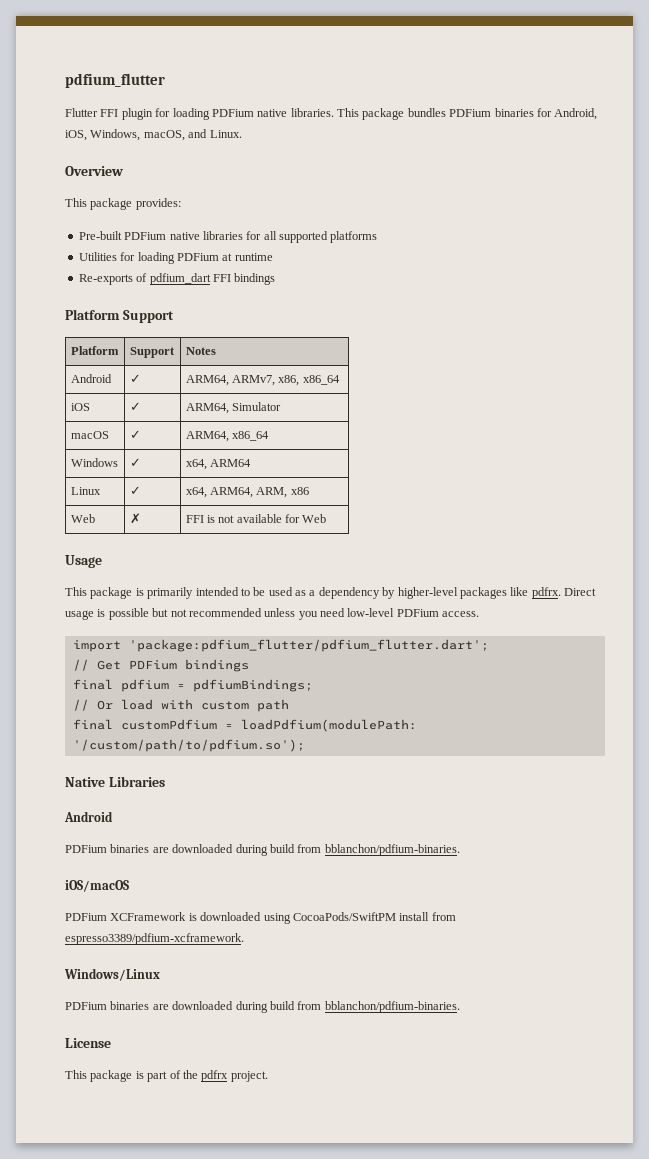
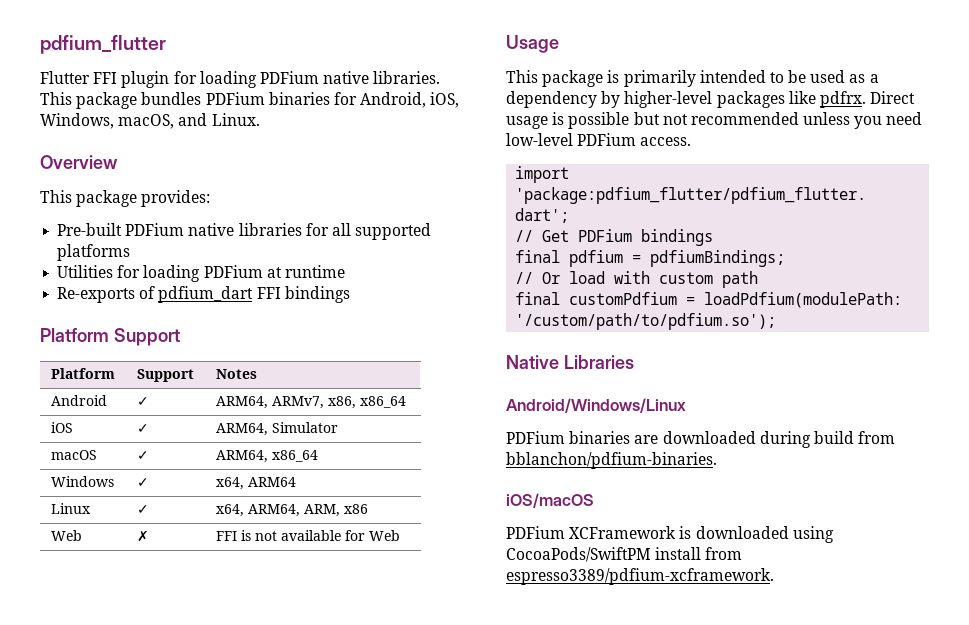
[64,811,113,822] Android -> [506,398,686,413] Android/Windows/Linux
[64,968,160,981] [65,1001,460,1013] [65,1038,111,1048] [65,1070,268,1082] // Windows/Linux // PDFium binaries are downloaded during build from bblanchon/pdfium-binaries. // License // This package is part of the pdfrx project. -> (774, 576) none

